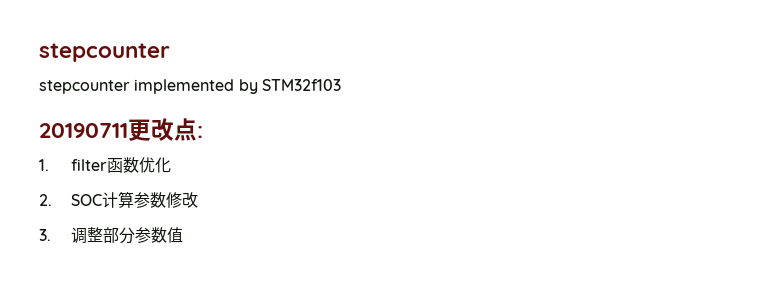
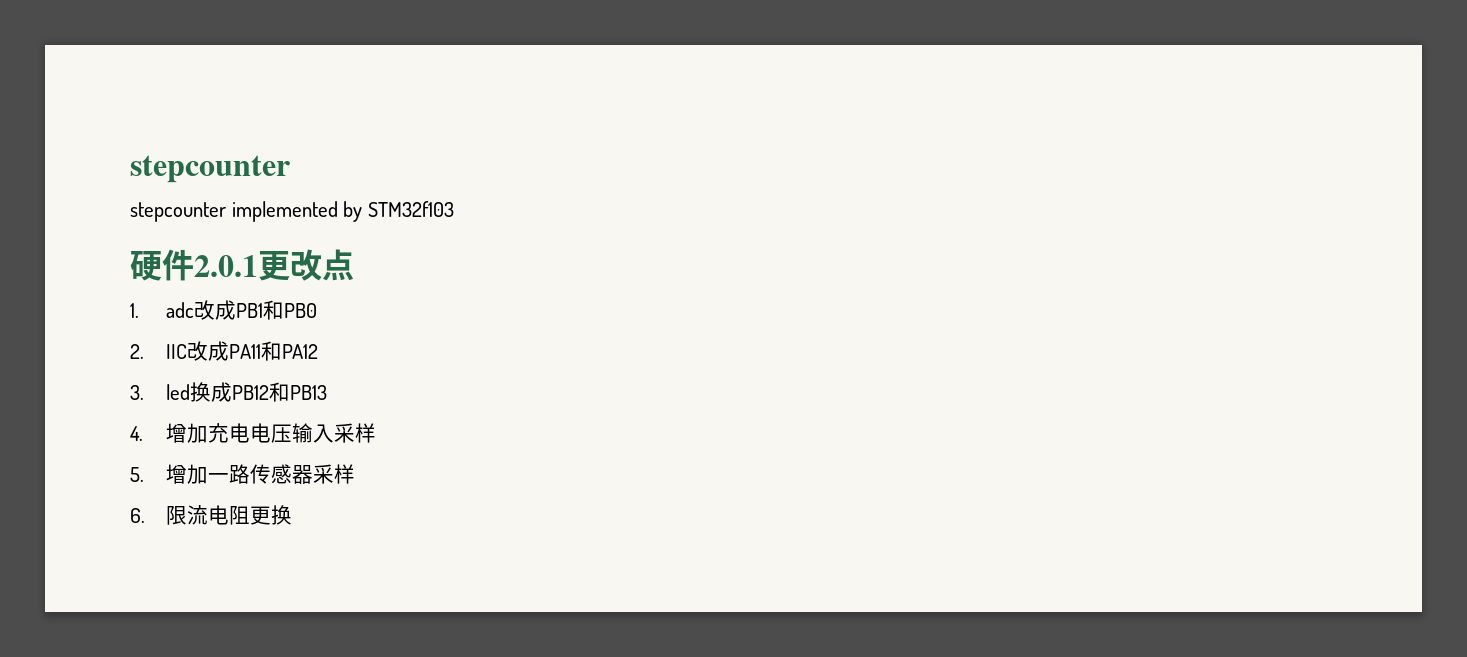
[39,123,128,138] 20190711 -> [130,249,258,281] 硬件2.0.1
[197,126,203,138] : -> (354, 265) none
[70,157,171,173] [39,191,198,208] [39,227,183,244] filter函数优化 // 2. SOC计算参数修改 // 3.调整部分参数值 -> [165,300,317,320] [130,341,319,361] [130,382,327,402] [130,423,376,443] [130,464,355,484] [130,505,292,525] adc改成PB1和PB0 // 2. IIC改成PA11和PA12 // 3. led换成PB12和PB13 // 4.增加充电电压输入采样 // 5.增加一路传感器采样 // 6.限流电阻更换

